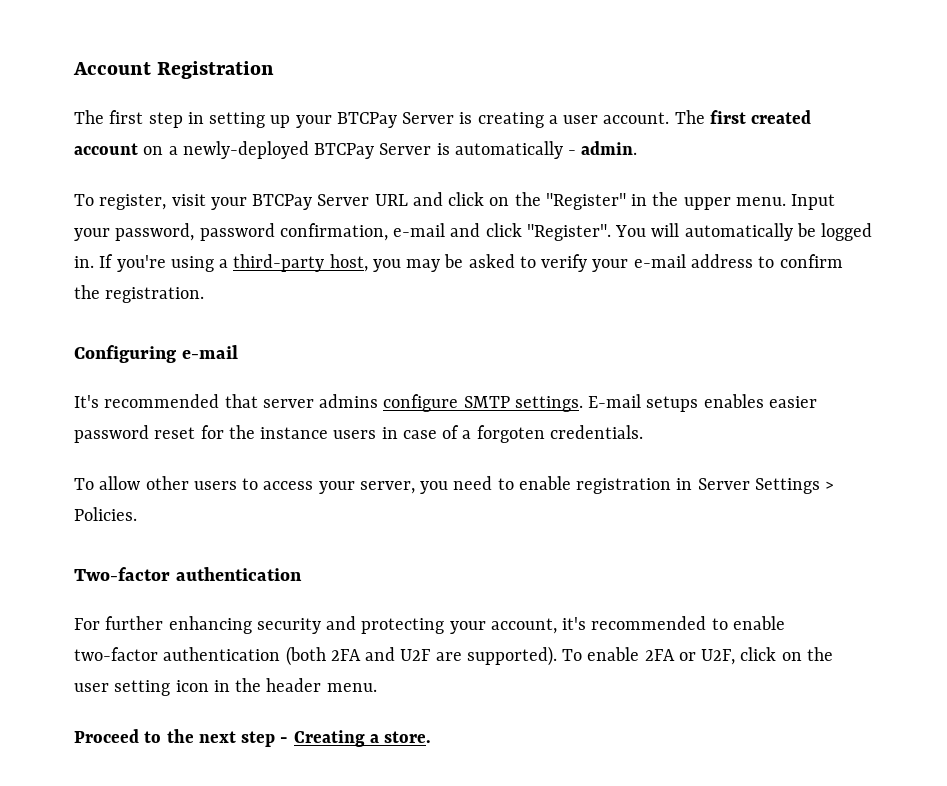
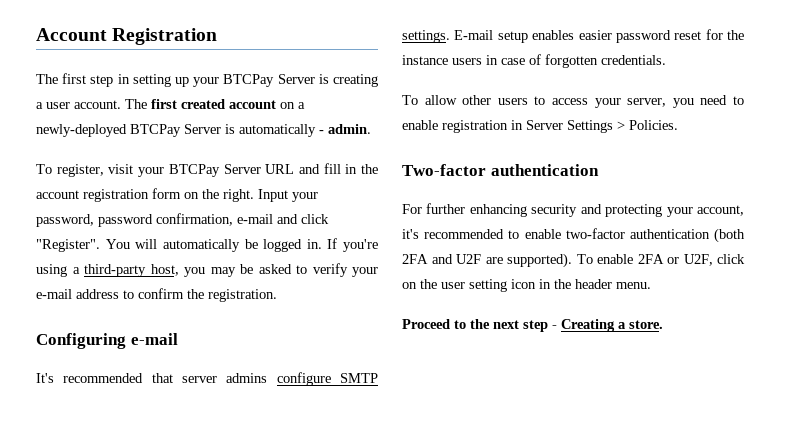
[448,192,786,210] click on the "Register" in the upper menu. -> [323,163,378,174] [36,188,254,202] fill in the account registration form on the right.
[646,396,699,412] setups -> [497,31,528,43] setup
[462,425,545,443] a forgoten -> [545,54,598,68] forgotten

